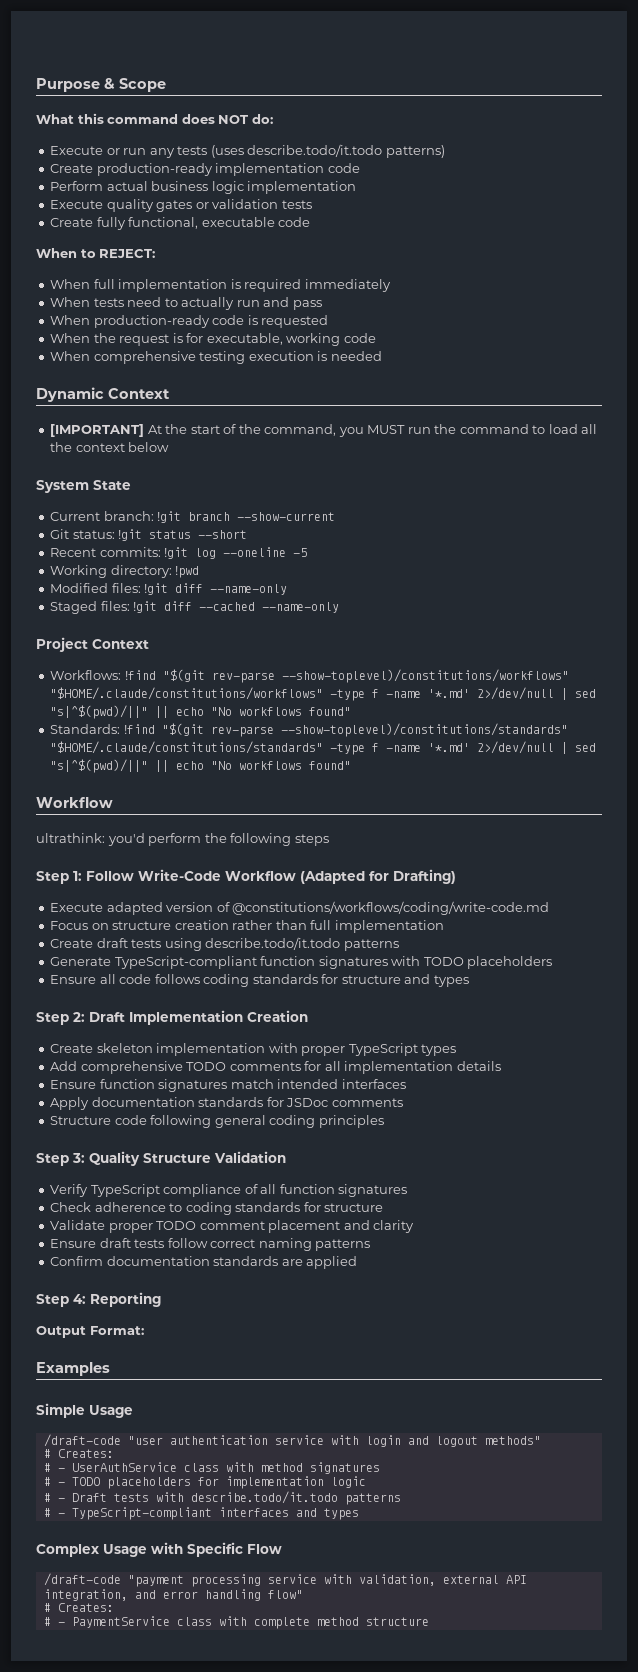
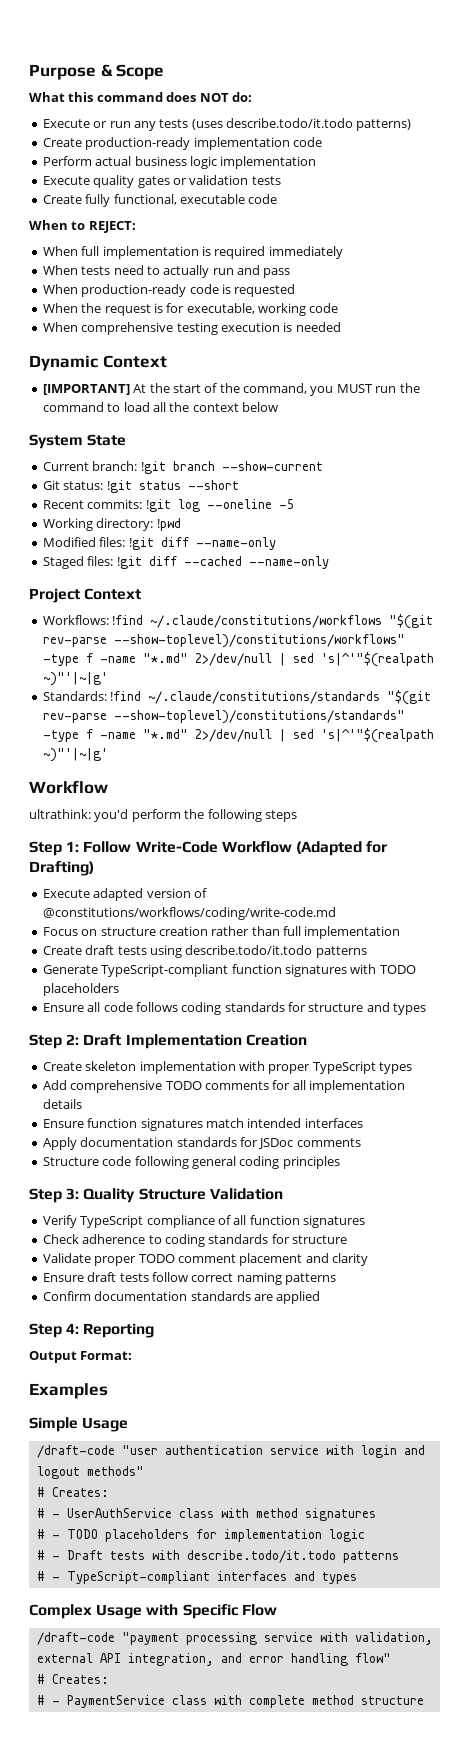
(156, 675) none -> [150,615,383,628] ~/.claude/constitutions/workflows
[50,687,597,701] [50,705,352,719] "$HOME/.claude/constitutions/workflows" -type f -name '*.md' 2>/dev/null | sed "s|^$(pwd)/||" || echo "No workflows found" -> [42,652,434,667] [42,672,108,686] -type f -name "*.md" 2>/dev/null | sed 's|^'"$(realpath ~)"'|~|g'
(155, 729) none -> [148,691,381,704] ~/.claude/constitutions/standards
[50,741,597,755] [50,759,352,773] "$HOME/.claude/constitutions/standards" -type f -name '*.md' 2>/dev/null | sed "s|^$(pwd)/||" || echo "No workflows found" -> [42,728,434,743] [42,748,108,762] -type f -name "*.md" 2>/dev/null | sed 's|^'"$(realpath ~)"'|~|g'

